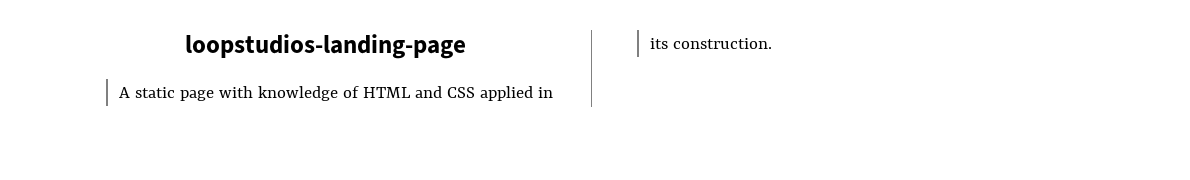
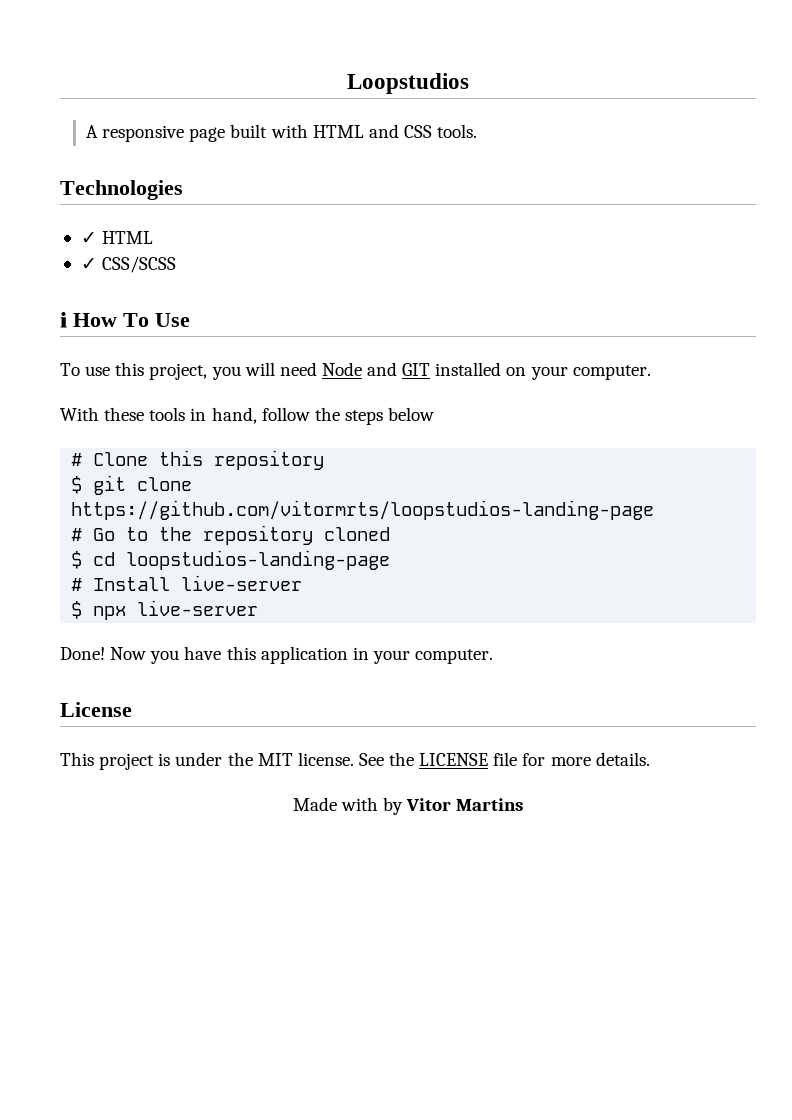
[184,34,466,59] loopstudios-landing-page -> [347,73,469,94] Loopstudios
[134,86,553,101] [649,38,772,49] static page with knowledge of HTML and CSS applied in its construction. -> [102,124,478,142] [60,180,183,200] [80,231,154,244] [80,256,177,273] [60,311,190,328] [60,362,651,380] [60,407,435,425] [71,450,325,470] [71,475,193,495] [71,500,655,520] [71,525,391,545] [71,550,391,570] [71,575,303,591] [71,600,259,620] [60,646,494,664] [60,702,132,717] [60,752,650,770] [292,797,524,815] responsive page built with HTML and CSS tools. // Technologies // ✓ HTML // ✓ CSS/SCSS // ℹ How To Use // To use this project, you will need Node and GIT installed on your computer. // With these tools in hand, follow the steps below // # Clone this repository // $ git clone https://github.com/vitormrts/loopstudios-landing-page // # Go to the repository cloned // $ cd loopstudios-landing-page // # Install live-server // $ npx live-server // Done! Now you have this application in your computer. // License // This project is under the MIT license. See the LICENSE file for more details. // Made with by Vitor Martins

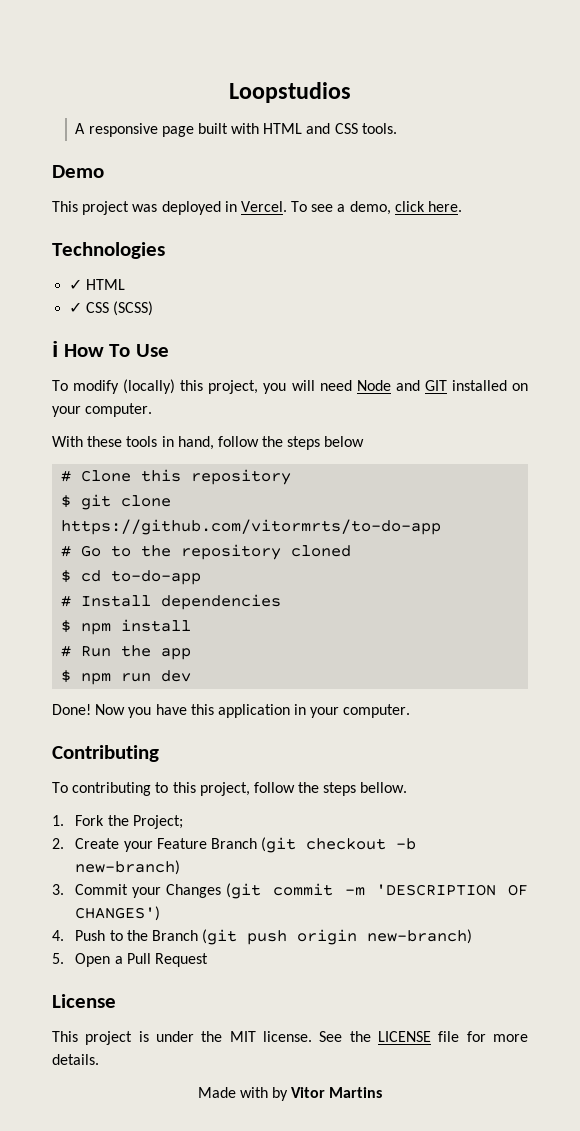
(478, 131) none -> [52,165,104,178] [52,201,463,215] // Demo // This project was deployed in Vercel. To see a demo, click here.
[102,256,177,273] CSS/SCSS -> [86,301,154,316] CSS (SCSS)
[85,366,111,376] use -> [73,379,176,394] modify (locally)
[71,500,655,520] https://github.com/vitormrts/loopstudios-landing-page -> [61,519,442,535] https://github.com/vitormrts/to-do-app
[126,550,391,570] loopstudios-landing-page -> [111,570,202,585] to-do-app
[181,575,303,591] [71,600,259,620] live-server // $ npx live-server -> [161,594,282,610] [61,619,192,635] [61,645,192,660] [61,670,192,685] dependencies // $ npm install // # Run the app // $ npm run dev
(494, 656) none -> [52,745,159,762] [52,782,408,796] [52,815,183,829] [52,837,417,853] [75,860,181,875] [52,883,528,899] [75,906,161,921] [52,929,473,945] [52,953,208,967] // Contributing // To contributing to this project, follow the steps bellow. // 1. Fork the Project; // 2. Create your Feature Branch (git checkout -b new-branch) // 3. Commit your Changes (git commit -m 'DESCRIPTION OF CHANGES') // 4. Push to the Branch (git push origin new-branch) // 5. Open a Pull Request

